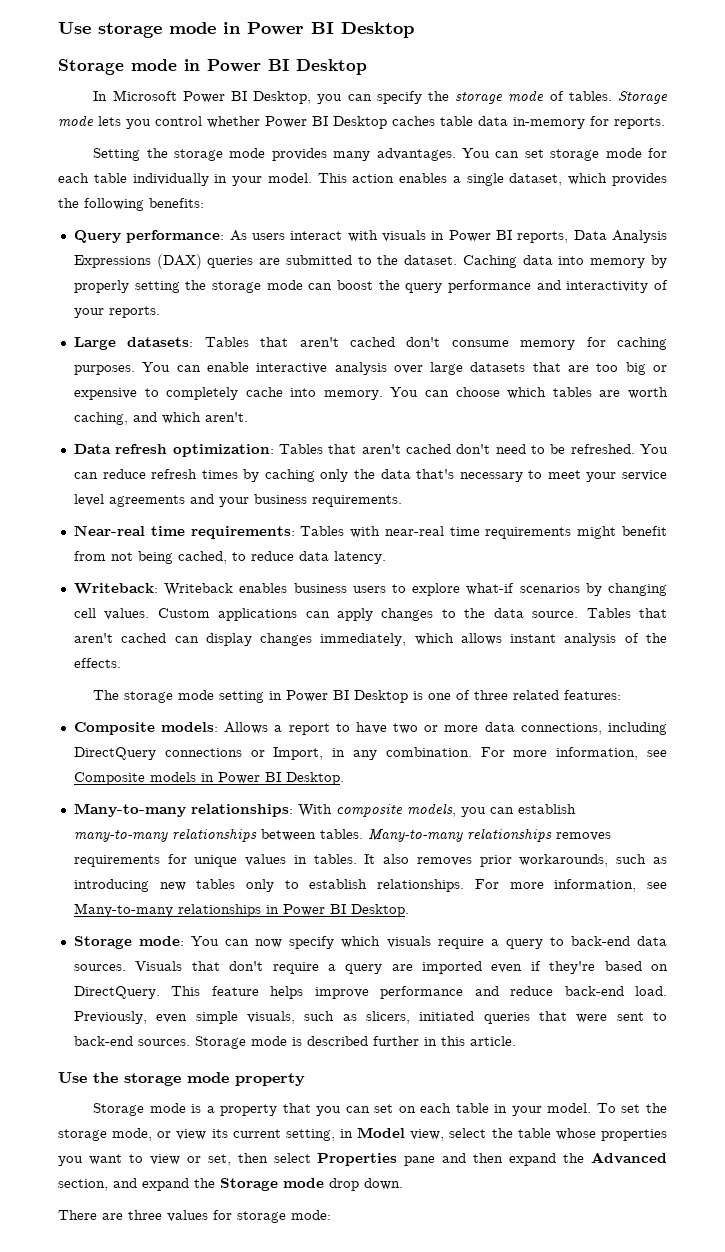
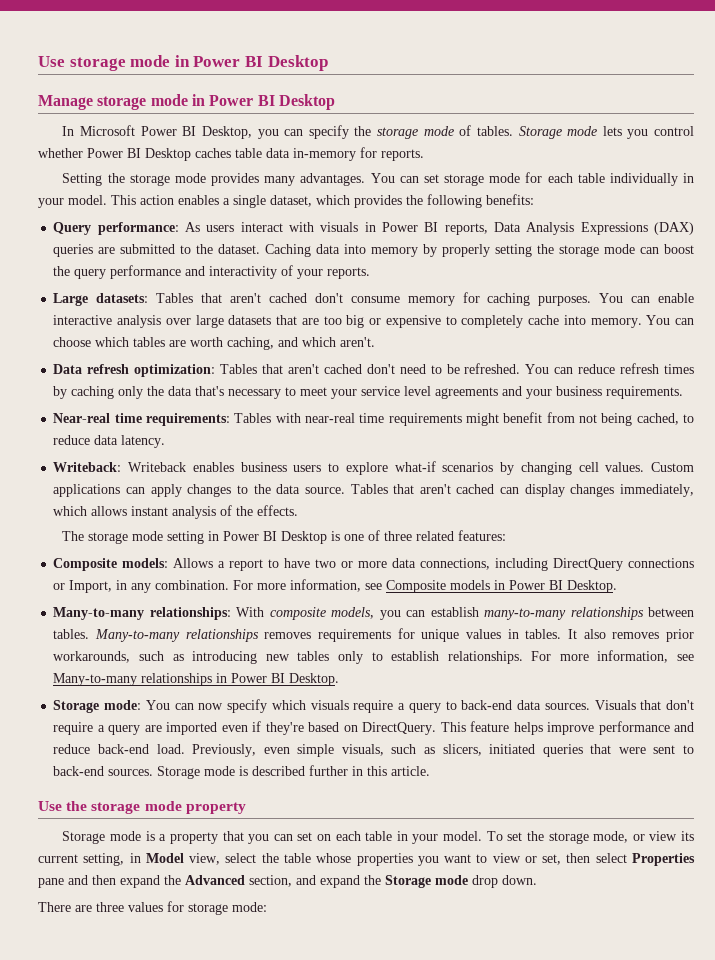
[58,59,124,75] Storage -> [38,95,147,110] Manage storage

